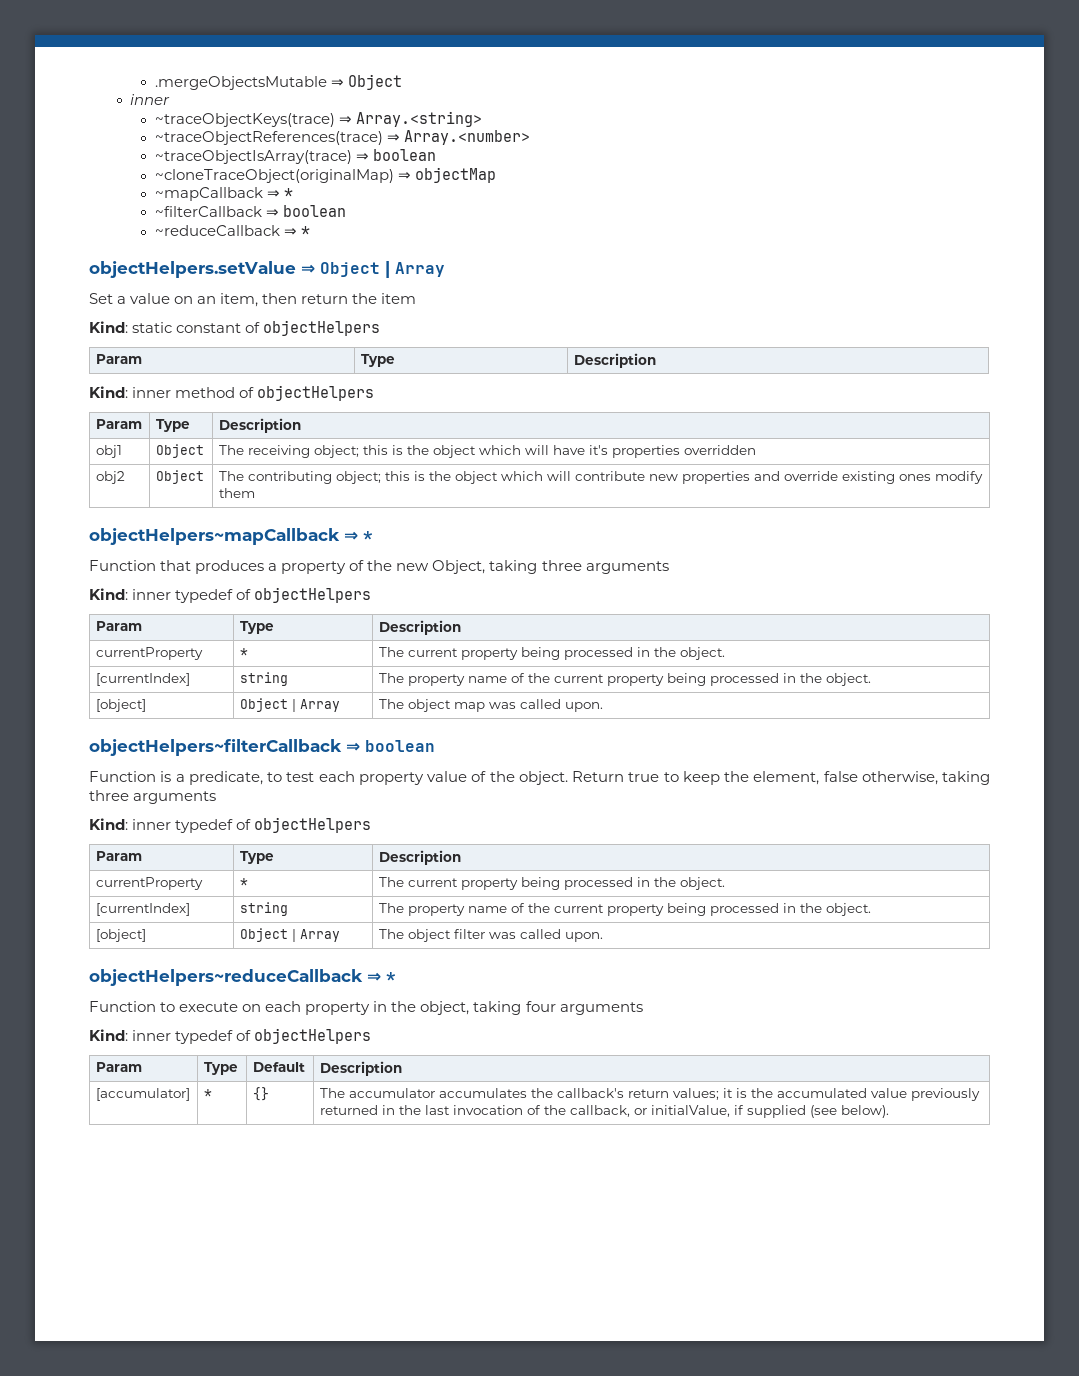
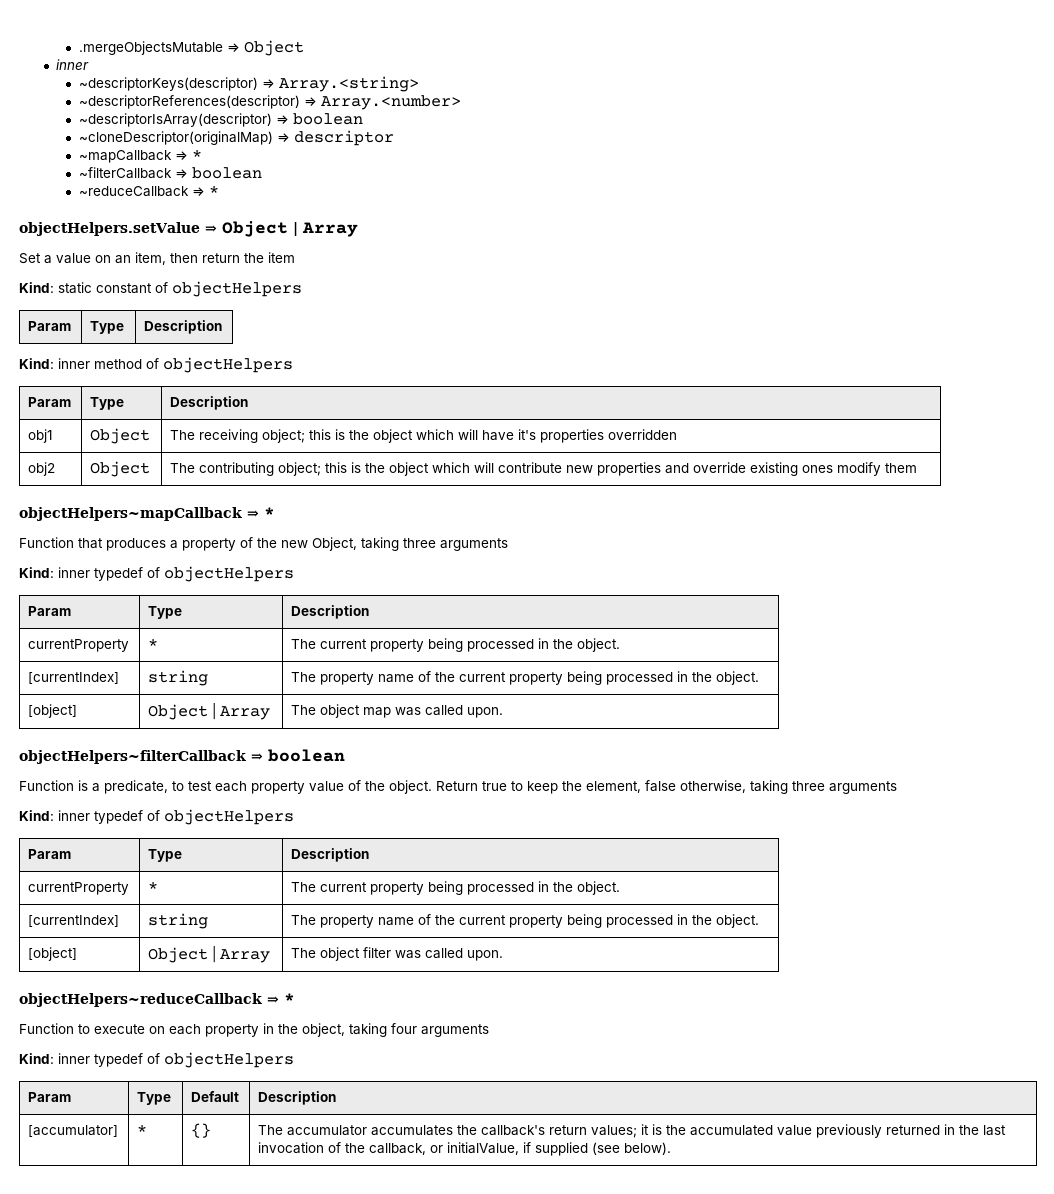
[154,113,335,127] ~traceObjectKeys(trace) -> [78,77,258,91] ~descriptorKeys(descriptor)
[154,131,383,145] ~traceObjectReferences(trace) -> [78,95,300,109] ~descriptorReferences(descriptor)
[154,149,437,164] [154,167,497,183] ~traceObjectIsArray(trace) ⇒ boolean // ~cloneTraceObject(originalMap) ⇒ objectMap -> [78,113,363,127] [78,130,394,146] ~descriptorIsArray(descriptor) ⇒ boolean // ~cloneDescriptor(originalMap) ⇒ descriptor

